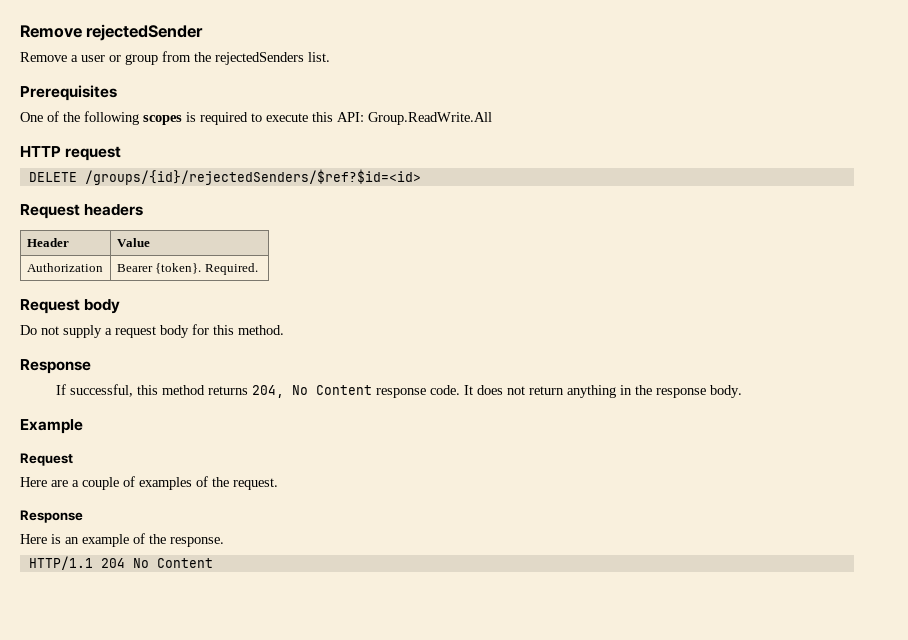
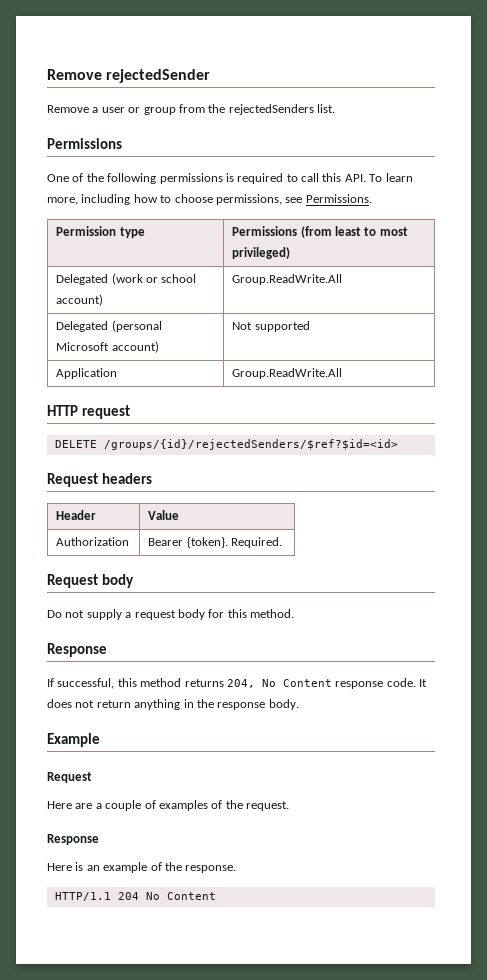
[20,85,117,101] Prerequisites -> [47,138,122,149] Permissions
[143,115,182,125] scopes -> [159,173,223,184] permissions
[266,112,364,122] execute this API: -> [301,173,413,182] [47,194,372,205] [56,226,145,238] [232,226,408,238] [232,247,291,259] [56,273,197,285] [56,294,104,306] [232,274,343,285] [56,320,162,332] [56,341,159,353] [232,321,310,332] [56,368,118,379] call this API. To learn more, including how to choose permissions, see Permissions. // Permission type | Permissions (from least to most privileged) // Delegated (work or school account) | Group.ReadWrite.All // Delegated (personal Microsoft account) | Not supported // Application |

